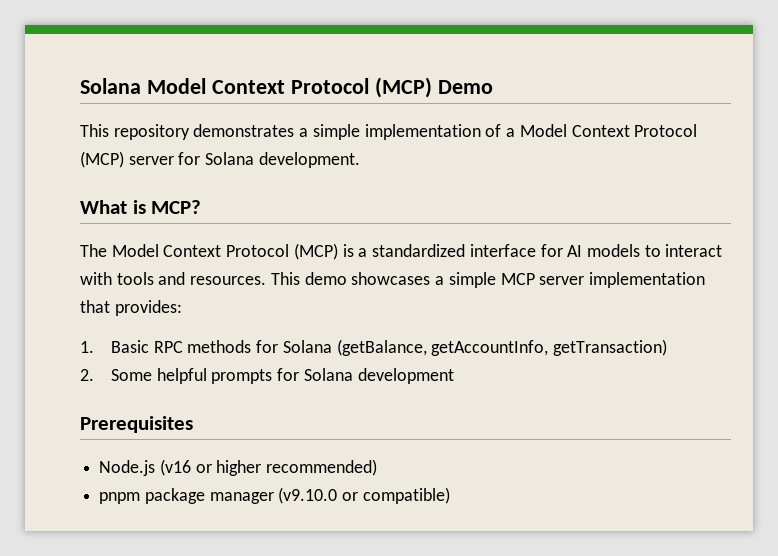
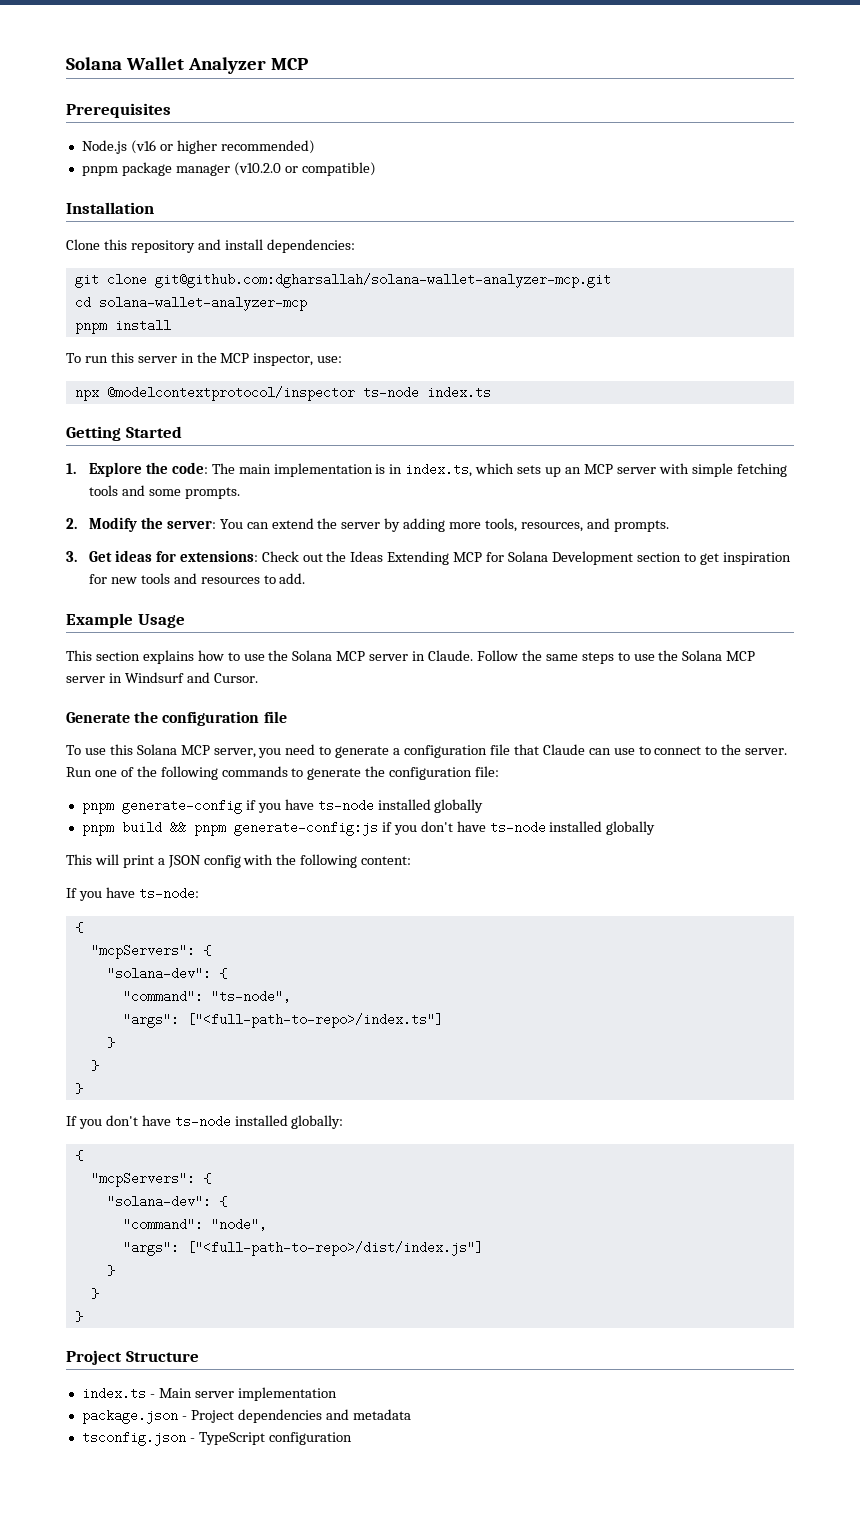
[80,77,493,98] [80,124,698,140] [80,151,360,168] [80,200,202,214] [80,243,723,260] [80,272,705,288] [80,300,182,316] [80,339,668,356] [80,368,454,384] Solana Model Context Protocol (MCP) Demo // This repository demonstrates a simple implementation of a Model Context Protocol (MCP) server for Solana development. // What is MCP? // The Model Context Protocol (MCP) is a standardized interface for AI models to interact with tools and resources. This demo showcases a simple MCP server implementation that provides: // 1. Basic RPC methods for Solana (getBalance, getAccountInfo, getTransaction) // 2. Some helpful prompts for Solana development -> [66,57,308,74] Solana Wallet Analyzer MCP
[278,487,338,504] (v9.10.0 -> [233,162,281,176] (v10.2.0
(450, 495) none -> [66,202,154,214] [66,239,355,253] [74,273,611,288] [74,296,307,311] [74,319,171,334] [66,352,343,366] [74,386,491,401] [66,426,182,441] [66,462,787,477] [88,485,240,499] [66,517,669,532] [66,550,791,565] [88,573,306,584] [66,613,185,628] [66,650,756,664] [66,672,258,683] [66,711,287,726] [66,744,788,758] [66,766,500,780] [81,799,484,814] [81,821,656,836] [66,854,412,868] [66,887,199,901] [74,922,83,933] [90,944,211,959] [106,967,227,980] [122,990,291,1003] [122,1013,443,1028] [106,1037,115,1048] [90,1060,99,1071] [74,1083,83,1094] [66,1115,344,1129] [74,1150,83,1161] [90,1172,211,1187] [106,1195,227,1208] [122,1218,267,1231] [122,1241,483,1256] [106,1265,115,1276] [90,1288,99,1299] [74,1311,83,1322] [66,1350,199,1365] [81,1387,337,1401] [81,1409,411,1424] [81,1431,352,1446] // Installation // Clone this repository and install dependencies: // git clone git@github.com:dgharsallah/solana-wallet-analyzer-mcp.git // cd solana-wallet-analyzer-mcp // pnpm install // To run this server in the MCP inspector, use: // npx @modelcontextprotocol/inspector ts-node index.ts // Getting Started // 1. Explore the code: The main implementation is in index.ts, which sets up an MCP server with simple fetching tools and some prompts. // 2. Modify the server: You can extend the server by adding more tools, resources, and prompts. // 3. Get ideas for extensions: Check out the Ideas Extending MCP for Solana Development section to get inspiration for new tools and resources to add. // Example Usage // This section explains how to use the Solana MCP server in Claude. Follow the same steps to use the Solana MCP server in Windsurf and Cursor. // Generate the configuration file // To use this Solana MCP server, you need to generate a configuration file that Claude can use to connect to the server. Run one of the following commands to generate the configuration file: // pnpm generate-config if you have ts-node installed globally // pnpm build && pnpm generate-config:js if you don't have ts-node installed globally // This will print a JSON config with the following content: // If you have ts-node: // { // "mcpServers": { // "solana-dev": { // "command": "ts-node", // "args": ["<full-path-to-repo>/index.ts"] // } // } // } // If you don't have ts-node installed globally: // { // "mcpServers": { // "solana-dev": { // "command": "node", // "args": ["<full-path-to-repo>/dist/index.js"] // } // } // } // Project Structure // index.ts - Main server implementation // package.json - Project dependencies and metadata // tsconfig.json - TypeScript configuration

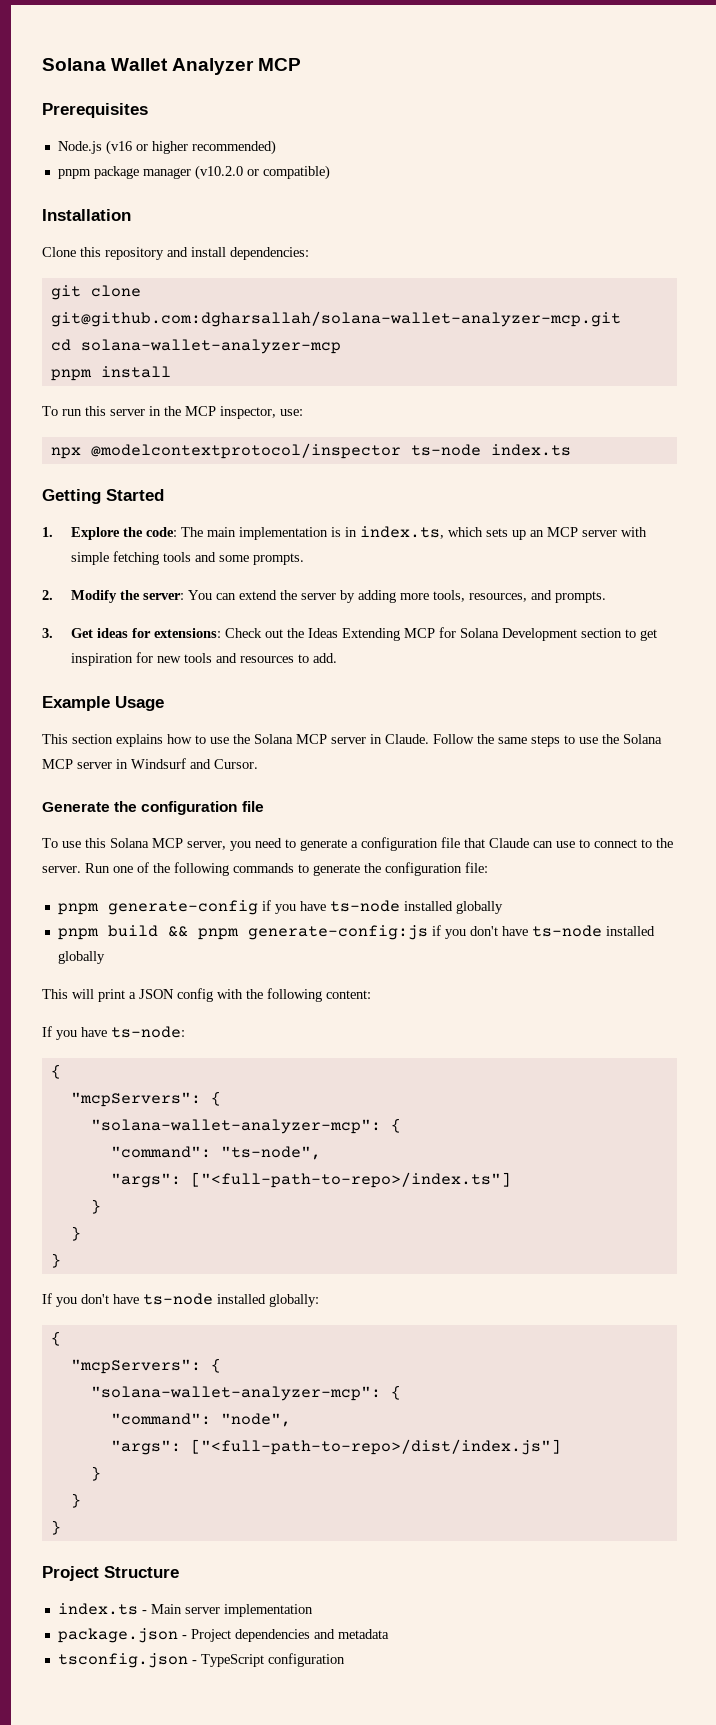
[106,967,211,980] "solana-dev": -> [90,1119,381,1134] "solana-wallet-analyzer-mcp":
[106,1195,211,1208] "solana-dev": -> [90,1386,381,1401] "solana-wallet-analyzer-mcp":

